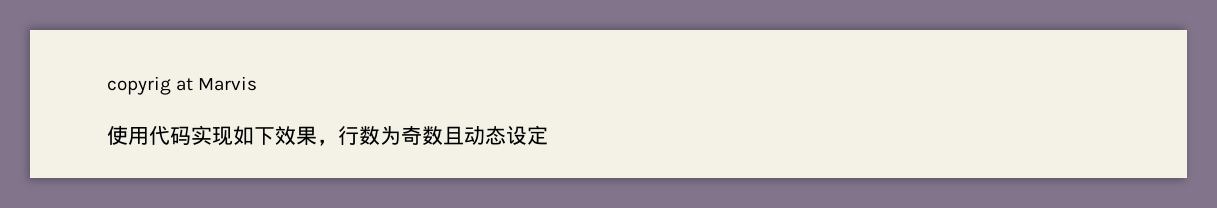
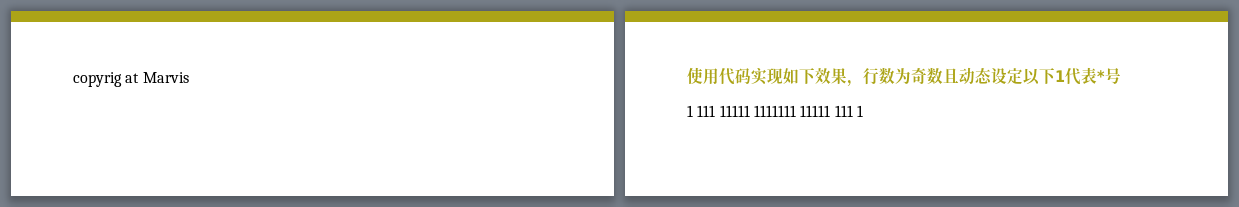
(548, 135) none -> [1023,67,1121,85] [687,105,863,117] 以下1代表*号 // 1 111 11111 1111111 11111 111 1

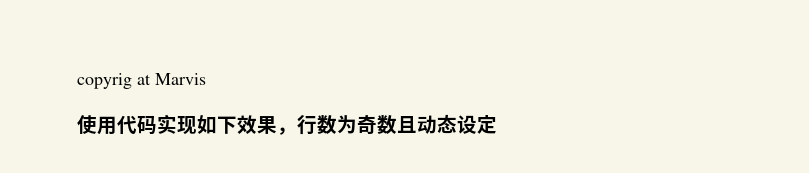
[1023,67,1121,85] [687,105,863,117] 以下1代表*号 // 1 111 11111 1111111 11111 111 1 -> (497, 124) none

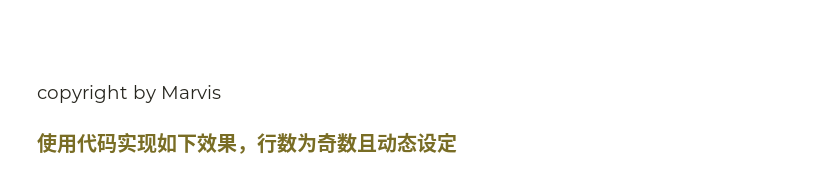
[77,73,151,89] copyrig at -> [37,85,156,103] copyright by

